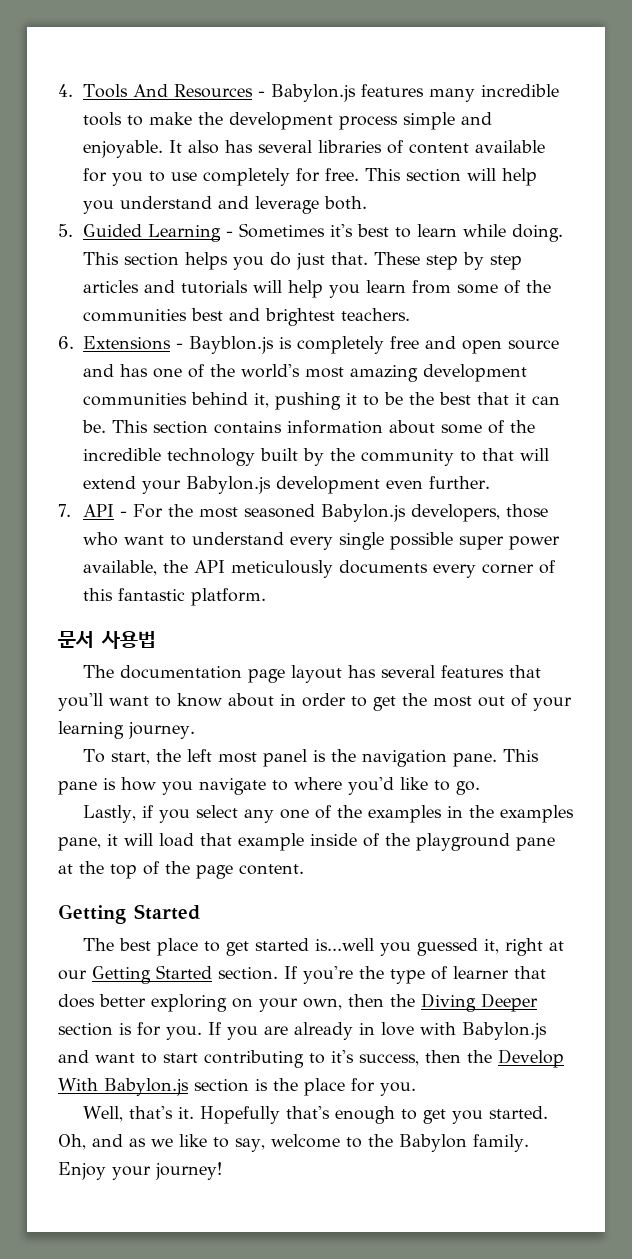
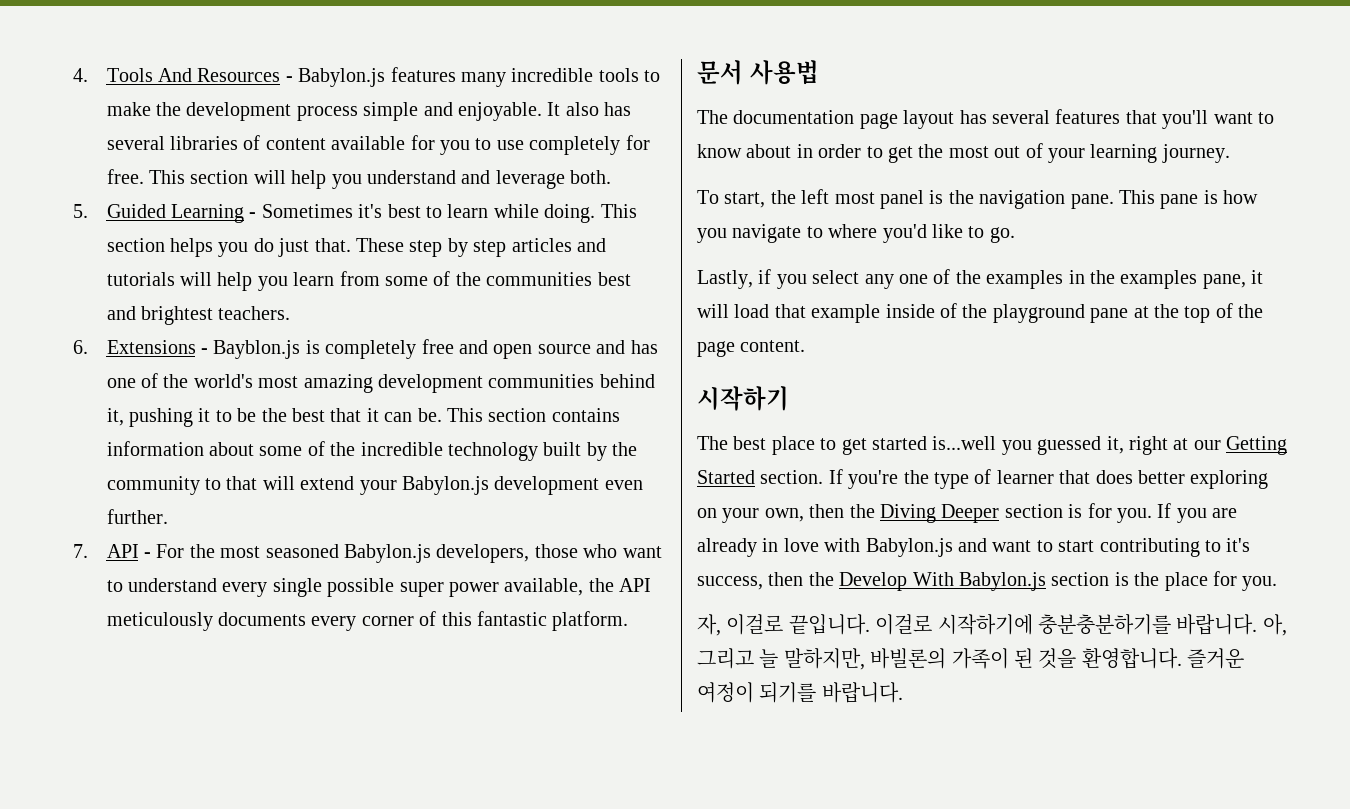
[58,904,200,924] Getting Started -> [697,386,789,411] 시작하기
[82,1106,548,1124] [58,1134,529,1152] [58,1162,222,1180] Well, that's it. Hopefully that's enough to get you started. Oh, and as we like to say, welcome to the Babylon family. Enjoy your journey! -> [697,614,1287,636] [697,648,1245,670] [697,682,903,703] 자, 이걸로 끝입니다. 이걸로 시작하기에 충분충분하기를 바랍니다. 아, 그리고 늘 말하지만, 바빌론의 가족이 된 것을 환영합니다. 즐거운 여정이 되기를 바랍니다.

